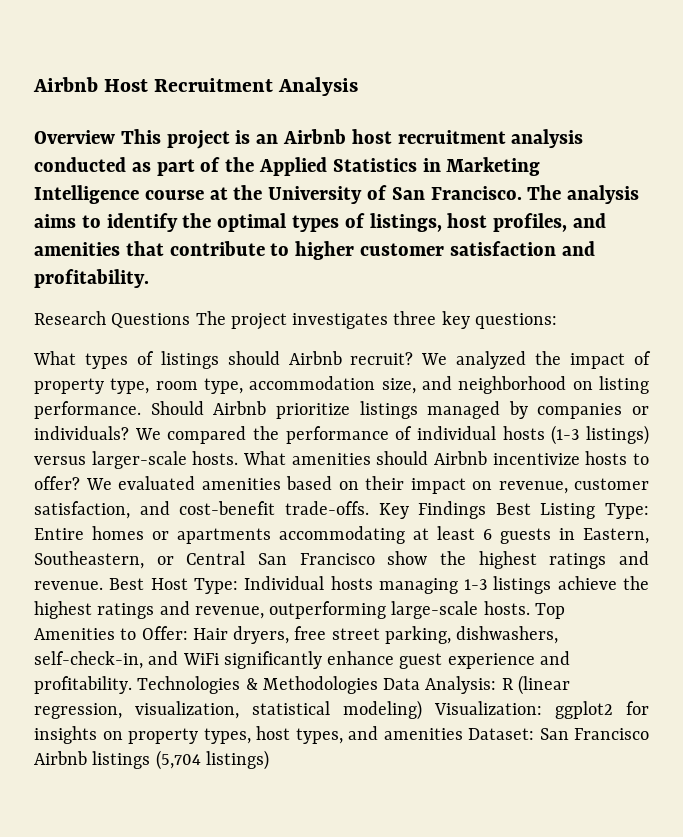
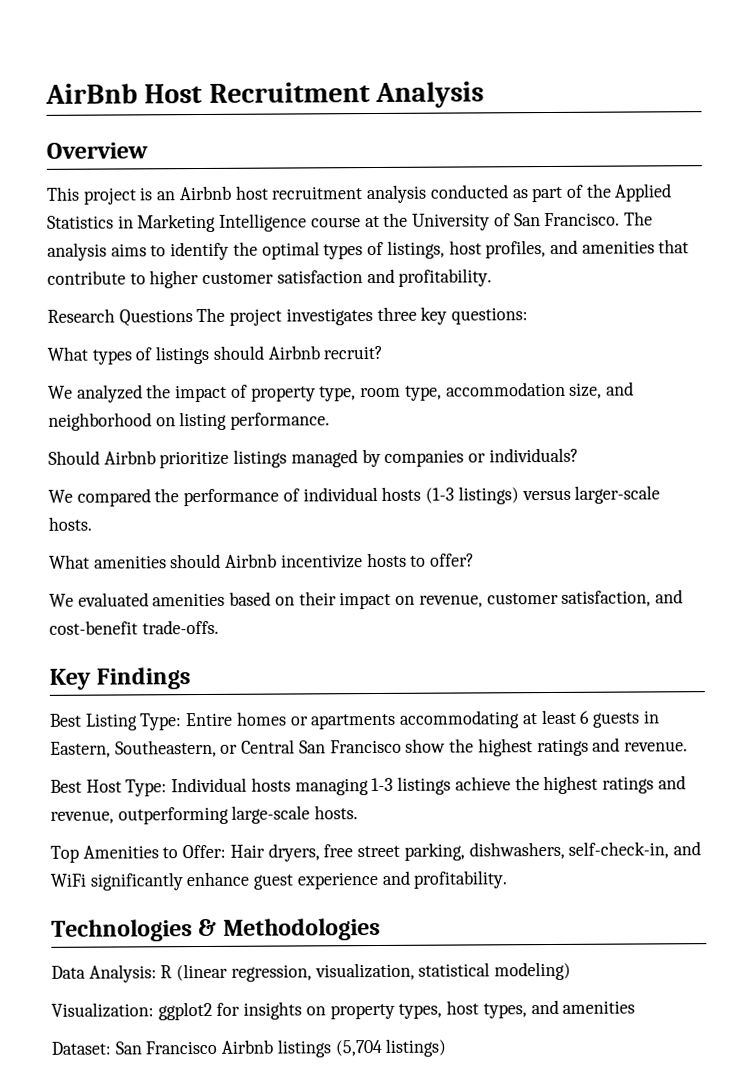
[33,77,98,92] Airbnb -> [45,83,138,104] AirBnb
(115, 137) none -> (148, 150) //
(414, 358) none -> (384, 352) //
(141, 410) none -> (331, 421) //
(129, 433) none -> (579, 455) //
(239, 458) none -> (92, 523) //
(80, 483) none -> (476, 560) //
(369, 508) none -> (219, 627) //
(487, 510) none -> (192, 678) //
(103, 585) none -> (688, 746) //
(530, 608) none -> (359, 812) //
(132, 685) none -> (508, 879) //
(378, 685) none -> (381, 929) //
(422, 710) none -> (572, 971) //
(463, 734) none -> (636, 1007) //

